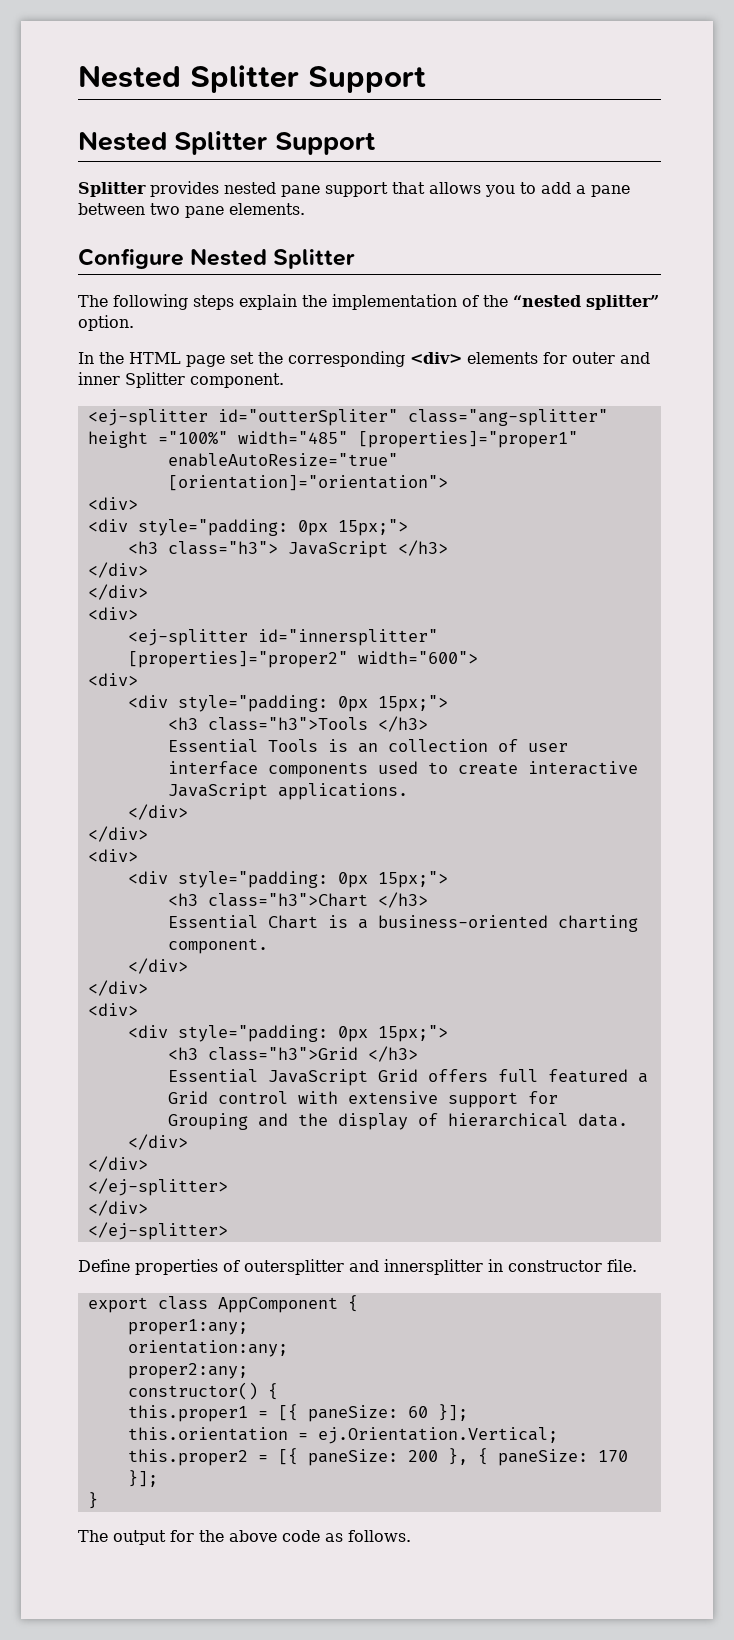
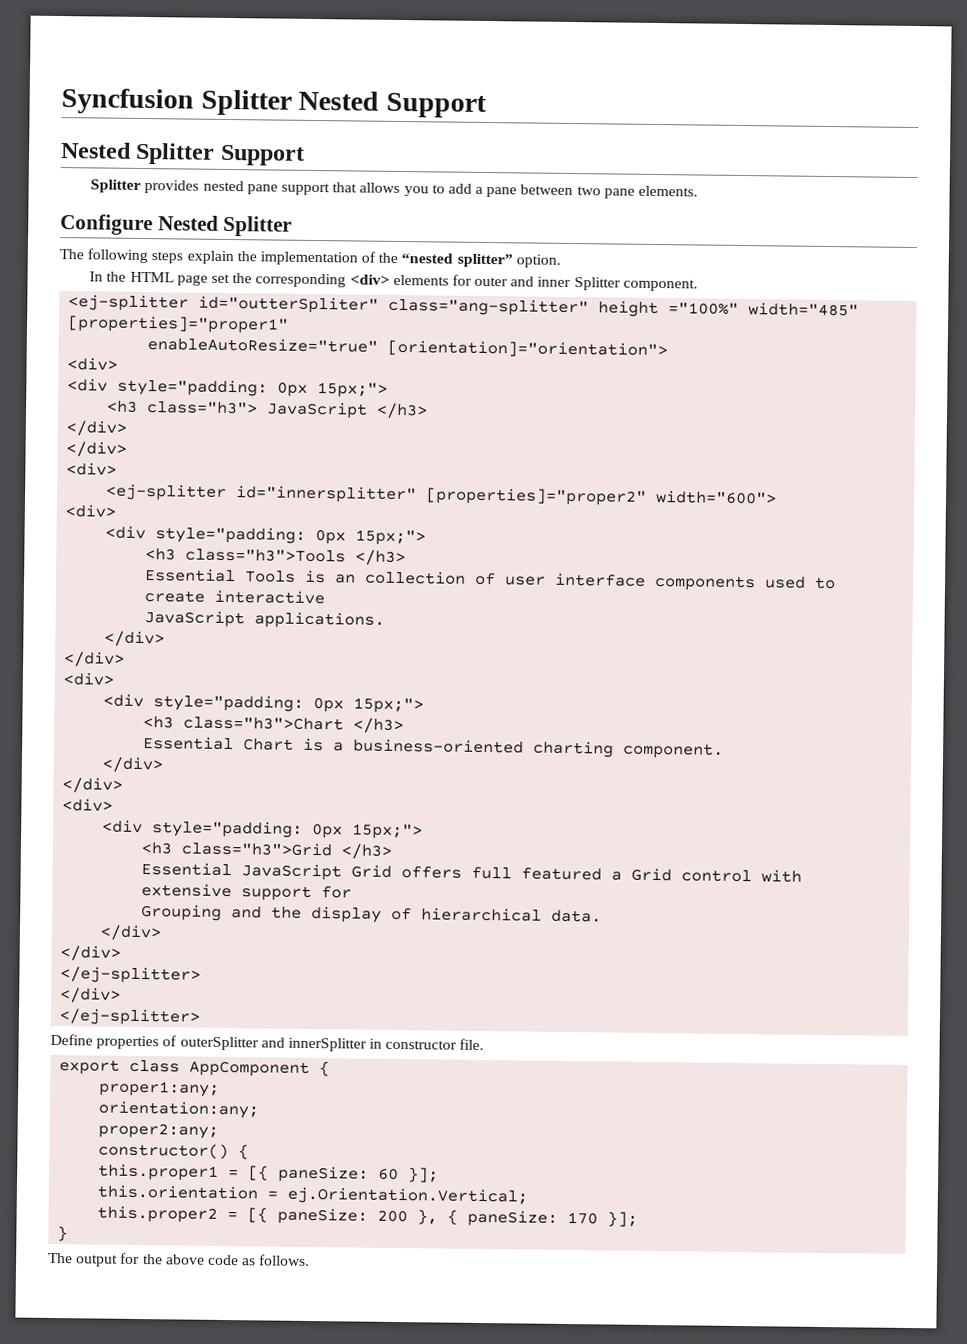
[78,65,299,93] Nested Splitter -> [61,88,380,116] Syncfusion Splitter Nested
[244,1259,483,1275] outersplitter and innersplitter -> [179,1036,367,1052] outerSplitter and innerSplitter

